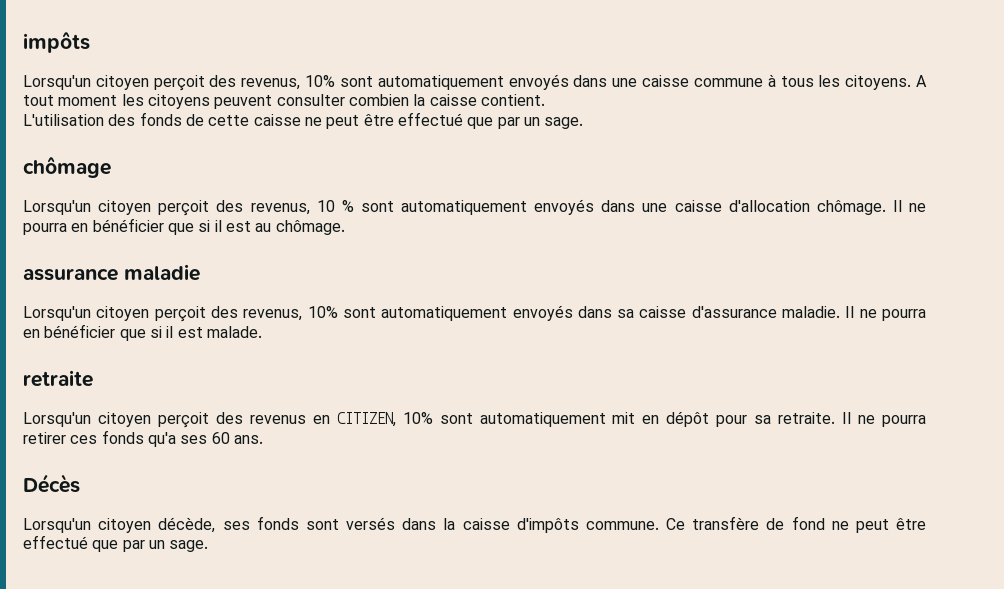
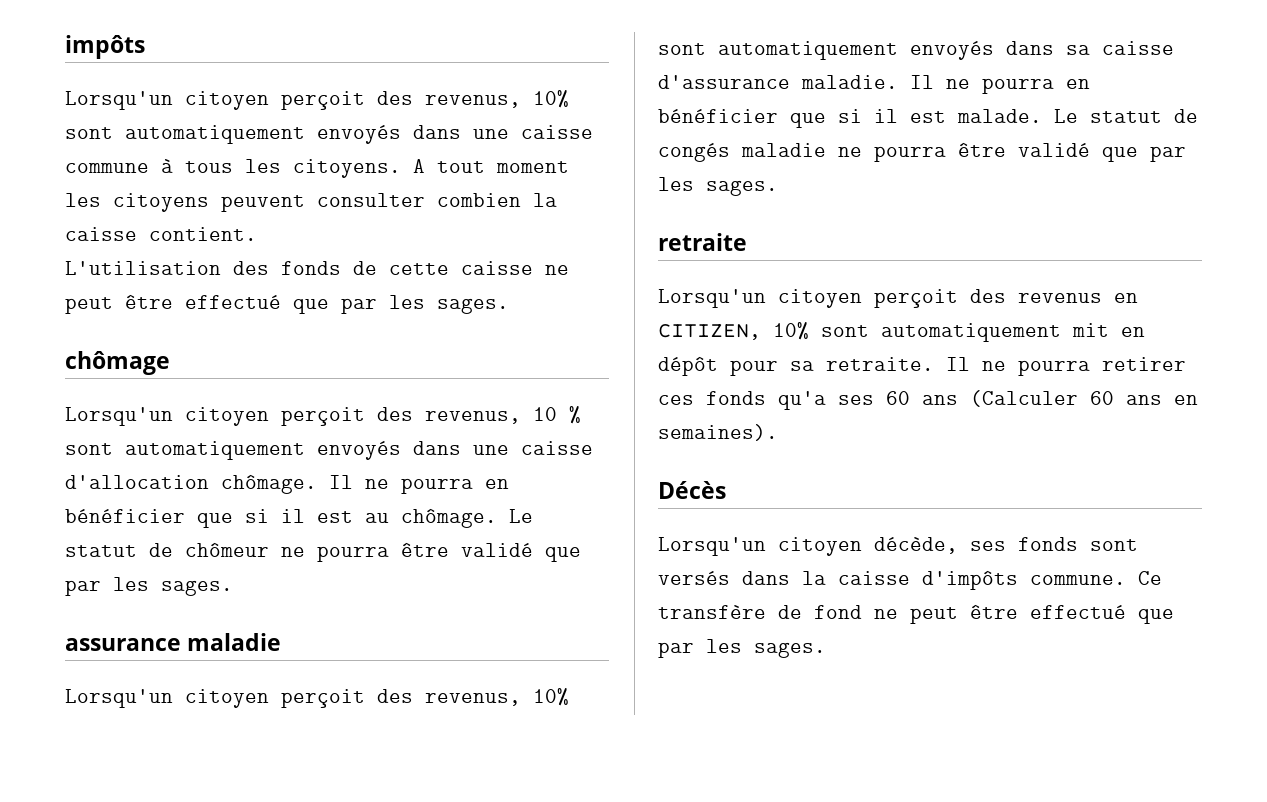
[523,117,584,129] un sage. -> [389,295,509,314] les sages.
(345, 227) none -> [509,509,533,523] [65,542,581,562] [65,577,233,596] Le statut de chômeur ne pourra être validé que par les sages.
(262, 332) none -> [1054,109,1198,123] [658,142,1186,162] [658,177,778,196] Le statut de congés maladie ne pourra être validé que par les sages.
[233,435,263,444] ans. -> [922,390,1198,407] [658,424,778,441] ans (Calculer 60 ans en semaines).
[148,540,209,552] un sage. -> [706,639,826,658] les sages.

